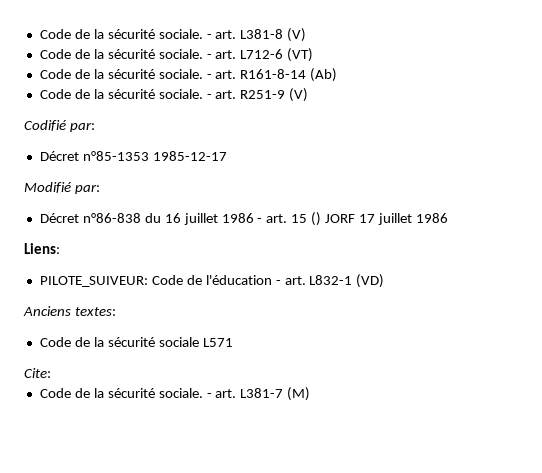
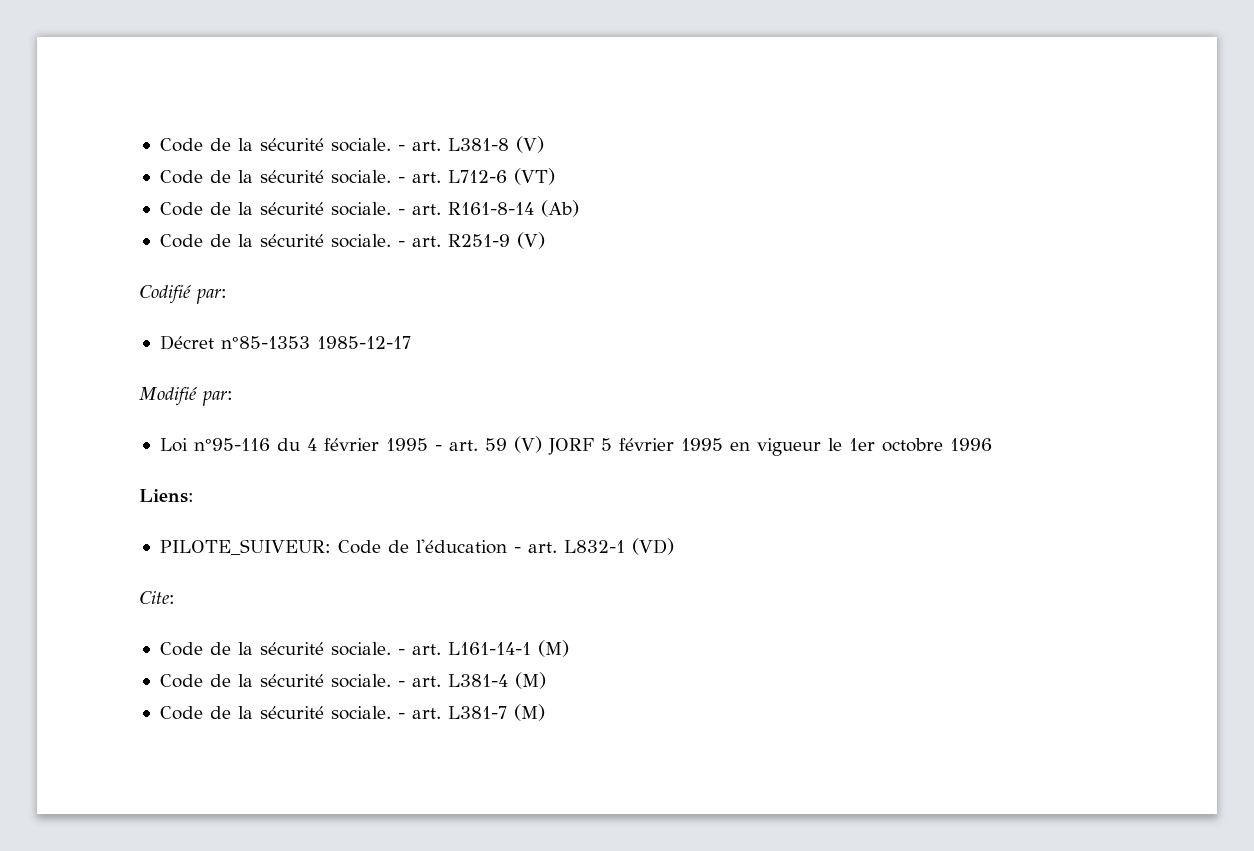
[39,212,448,226] Décret n°86-838 du 16 juillet 1986 - art. 15 () JORF 17 juillet 1986 -> [159,436,992,456] Loi n°95-116 du 4 février 1995 - art. 59 (V) JORF 5 février 1995 en vigueur le 1er octobre 1996
[23,306,116,316] [39,337,233,347] [24,368,51,378] Anciens textes: // Code de la sécurité sociale L571 // Cite: -> [139,591,175,604] [159,640,569,657] [159,672,546,689] Cite: // Code de la sécurité sociale. - art. L161-14-1 (M) // Code de la sécurité sociale. - art. L381-4 (M)

